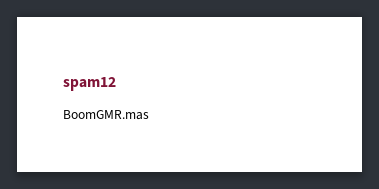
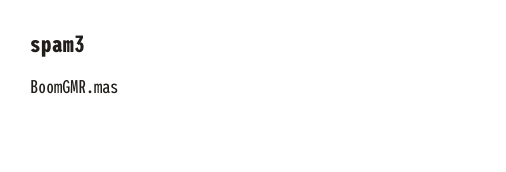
[63,77,116,91] spam12 -> [30,35,85,57] spam3

